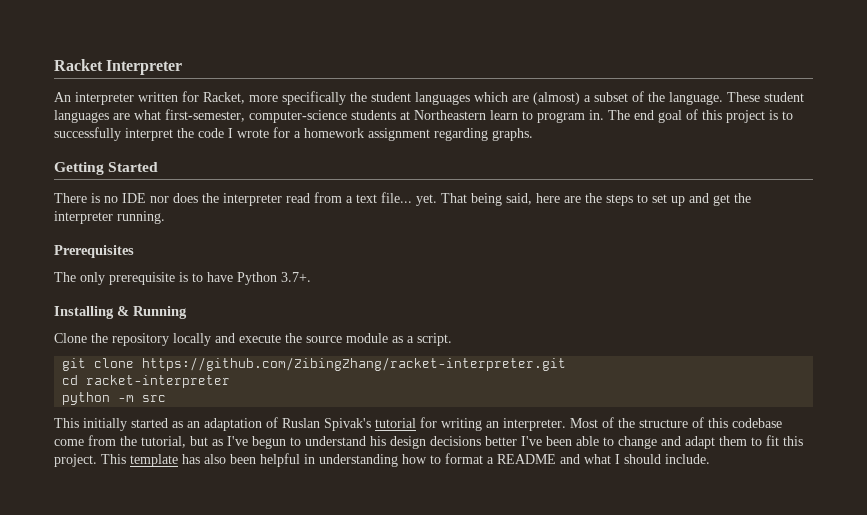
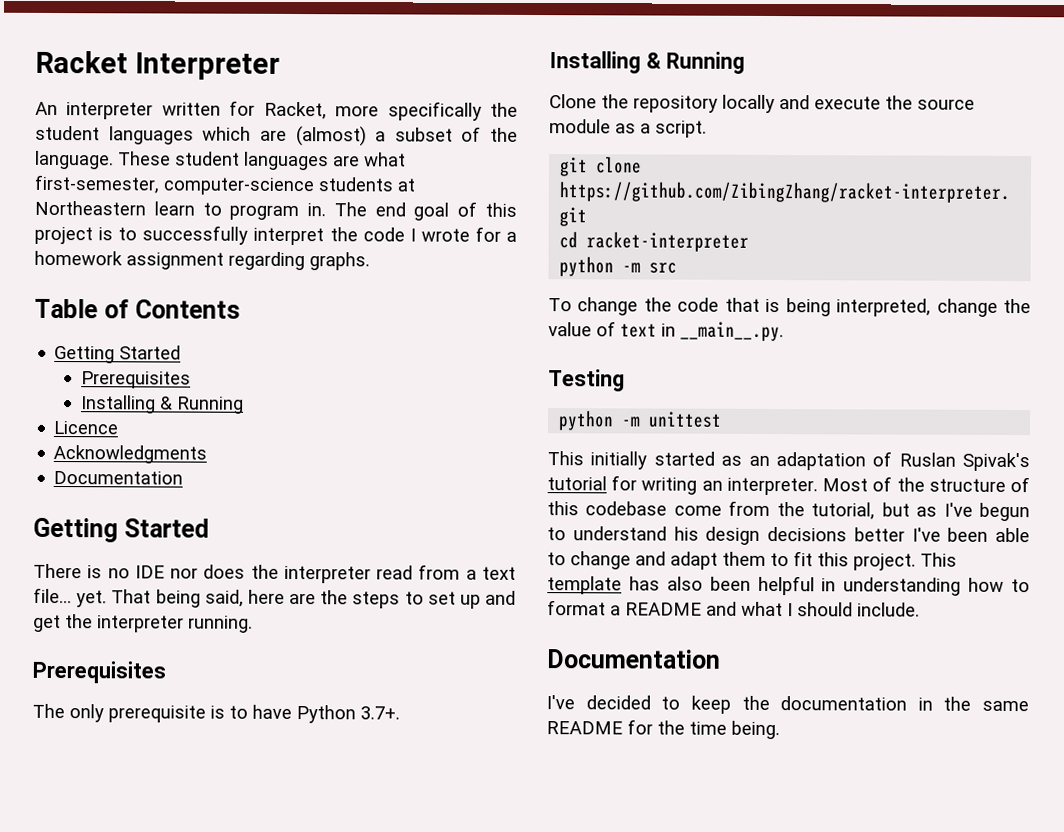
(533, 134) none -> [34,298,240,319] [54,345,182,364] [81,371,192,389] [81,395,245,414] [53,420,119,435] [53,444,208,464] [53,470,184,485] // Table of Contents // Getting Started // Prerequisites // Installing & Running // Licence // Acknowledgments // Documentation
(167, 398) none -> [548,297,1031,317] [548,321,784,342] [548,369,625,392] [558,410,723,431] // To change the code that is being interpreted, change the value of text in __main__.py. // Testing // python -m unittest
(710, 459) none -> [546,649,721,669] [546,695,1029,714] [546,719,780,740] // Documentation // I've decided to keep the documentation in the same README for the time being.

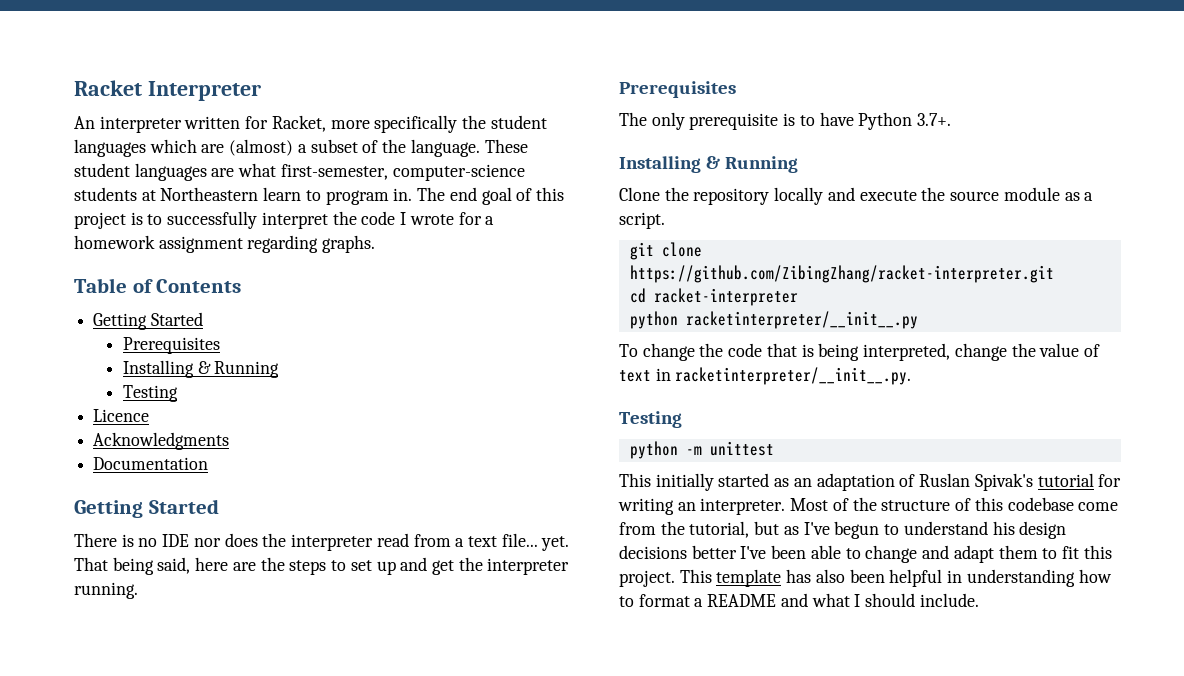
(245, 405) none -> [122,385,178,402] // Testing
[622,262,678,274] -m src -> [685,311,918,329] racketinterpreter/__init__.py
[680,321,784,342] __main__.py. -> [675,367,912,385] racketinterpreter/__init__.py.
[546,649,721,669] [546,695,1029,714] [546,719,780,740] // Documentation // I've decided to keep the documentation in the same README for the time being. -> (979, 600) none

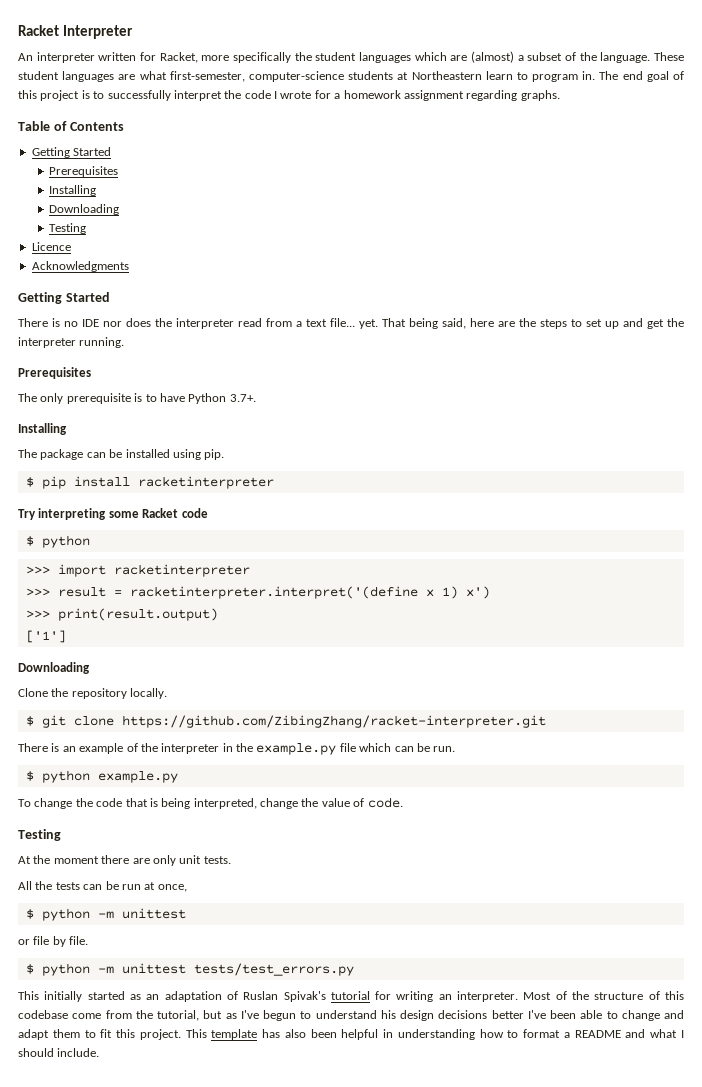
[197,361,280,378] & Running -> [48,204,119,215] // Downloading
[93,457,209,470] // Documentation -> (129, 266) none
[706,156,799,173] [619,187,1094,205] [619,212,665,229] [629,242,702,260] [629,265,1054,283] [629,288,798,306] [629,311,918,329] & Running // Clone the repository locally and execute the source module as a script. // git clone https://github.com/ZibingZhang/racket-interpreter.git // cd racket-interpreter // python racketinterpreter/__init__.py -> [18,449,225,460] [25,476,274,489] [18,508,208,520] [25,535,90,548] [25,564,250,577] [25,586,490,599] [25,608,218,621] [25,630,66,643] [18,662,90,674] [18,688,168,699] [25,715,546,728] [18,743,456,755] [25,770,178,783] // The package can be installed using pip. // $ pip install racketinterpreter // Try interpreting some Racket code // $ python // >>> import racketinterpreter // >>> result = racketinterpreter.interpret('(define x 1) x') // >>> print(result.output) // ['1'] // Downloading // Clone the repository locally. // $ git clone https://github.com/ZibingZhang/racket-interpreter.git // There is an example of the interpreter in the example.py file which can be run. // $ python example.py
[619,367,912,385] [619,411,682,428] [629,441,774,459] text in racketinterpreter/__init__.py. // Testing // python -m unittest -> [367,797,403,808] [18,829,61,841] [18,855,231,866] [18,881,187,892] [25,908,186,921] [18,936,89,947] [25,963,354,976] code. // Testing // At the moment there are only unit tests. // All the tests can be run at once, // $ python -m unittest // or file by file. // $ python -m unittest tests/test_errors.py

